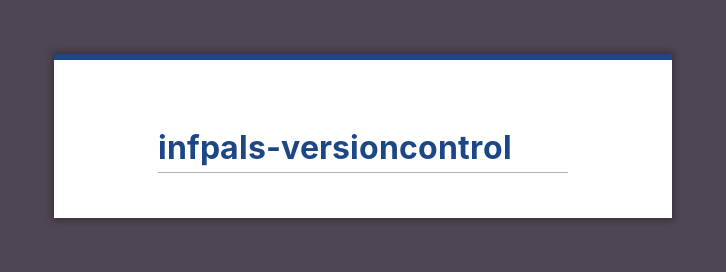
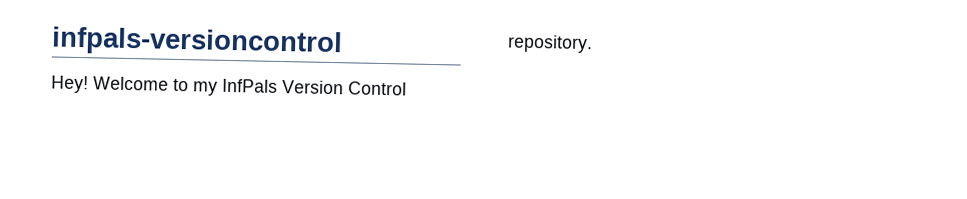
(512, 150) none -> [51,75,407,96] [507,34,593,54] // Hey! Welcome to my InfPals Version Control repository.

